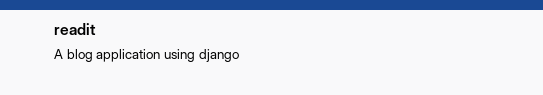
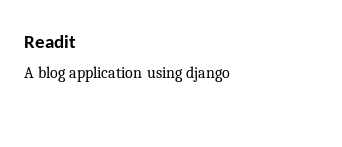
[54,23,96,35] readit -> [24,35,76,48] Readit

